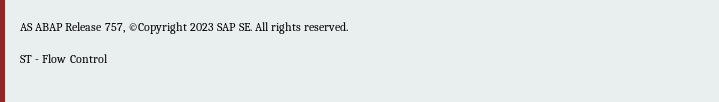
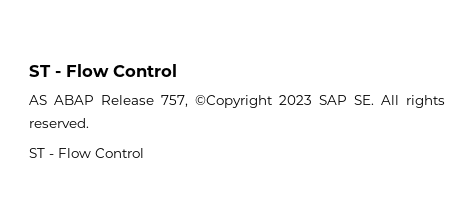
(20, 27) none -> [29,64,177,77] ST - Flow Control //

